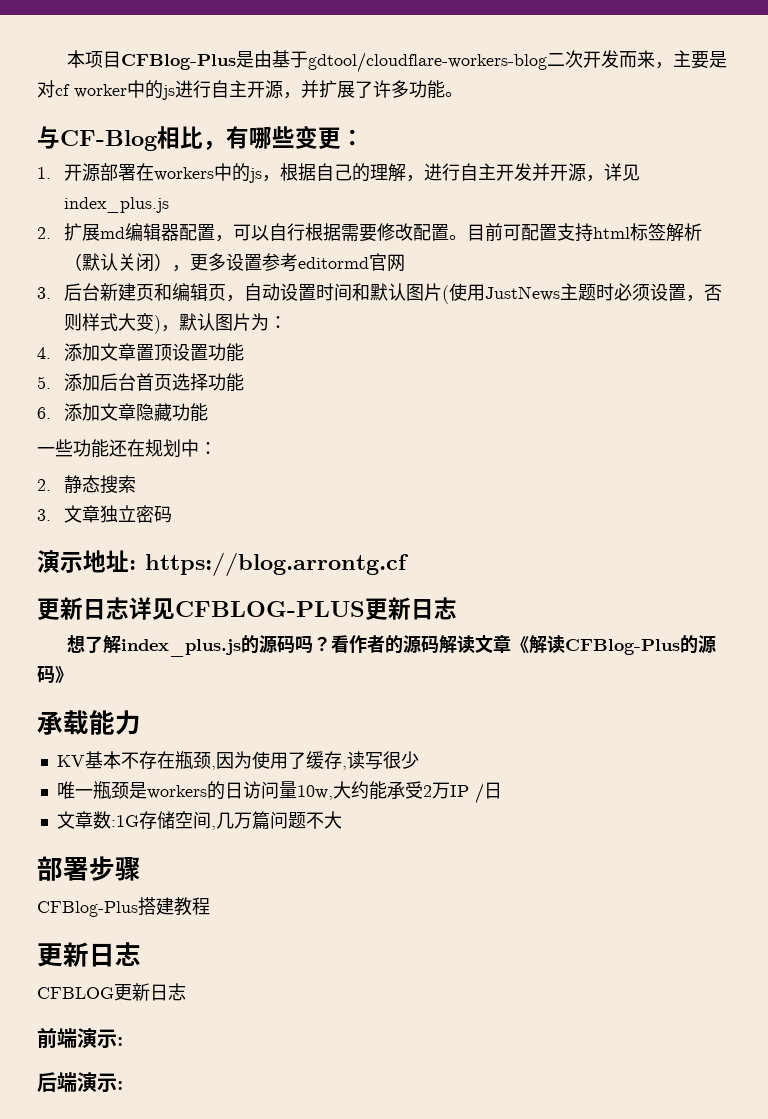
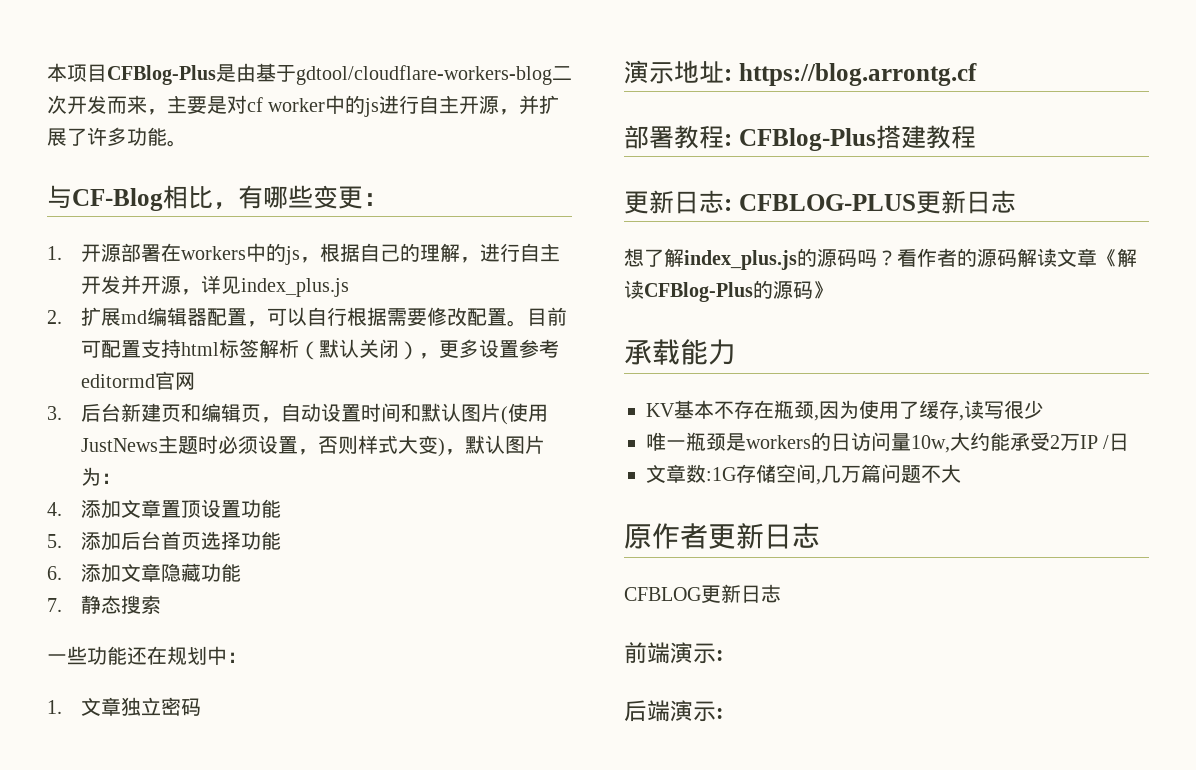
(208, 412) none -> [47,595,162,614] // 7.静态搜索
[37,475,136,494] [37,509,51,521] 2.静态搜索 // 3. -> [47,700,62,714] 1.
[37,597,175,620] // 更新日志详见 -> [624,125,976,151] [624,190,732,214] // 部署教程: CFBlog-Plus搭建教程 // 更新日志:
[37,856,141,881] [37,897,210,917] 部署步骤 // CFBlog-Plus搭建教程 // -> [624,523,708,549] 原作者

